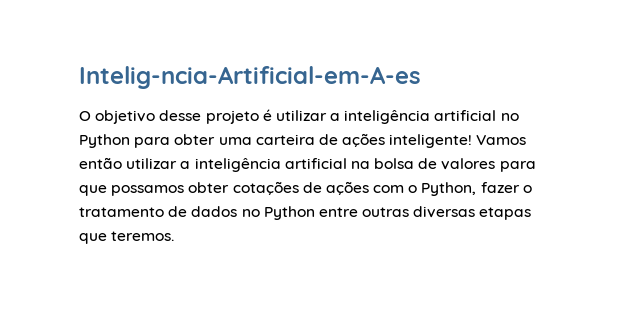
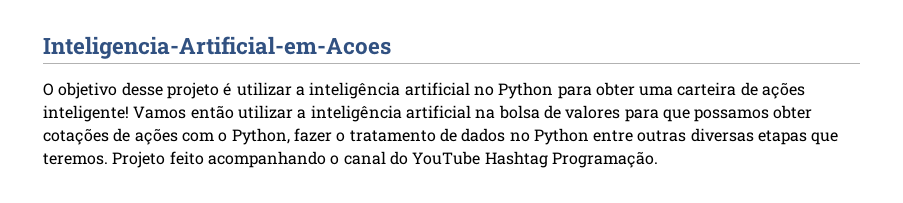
[79,66,421,89] Intelig-ncia-Artificial-em-A-es -> [43,36,391,59] Inteligencia-Artificial-em-Acoes
(175, 236) none -> [112,151,658,168] Projeto feito acompanhando o canal do YouTube Hashtag Programação.

